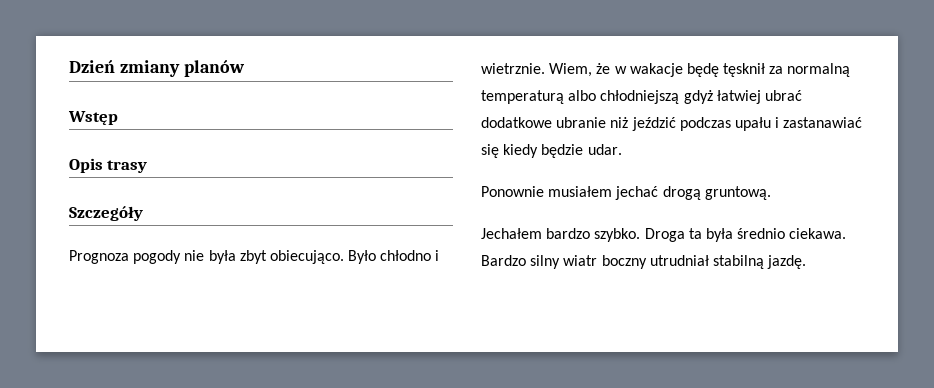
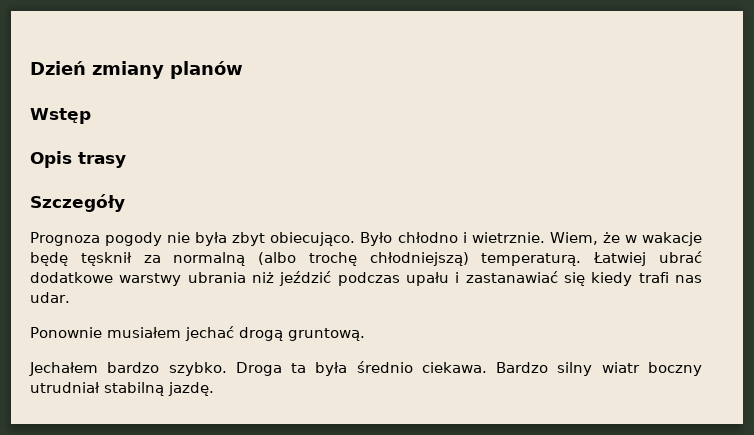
[481,90,802,104] [481,117,607,128] temperaturą albo chłodniejszą gdyż łatwiej ubrać dodatkowe ubranie -> [258,251,702,266] [30,272,246,286] (albo trochę chłodniejszą) temperaturą. Łatwiej ubrać dodatkowe warstwy ubrania
[541,144,584,158] będzie -> [638,272,703,283] trafi nas

